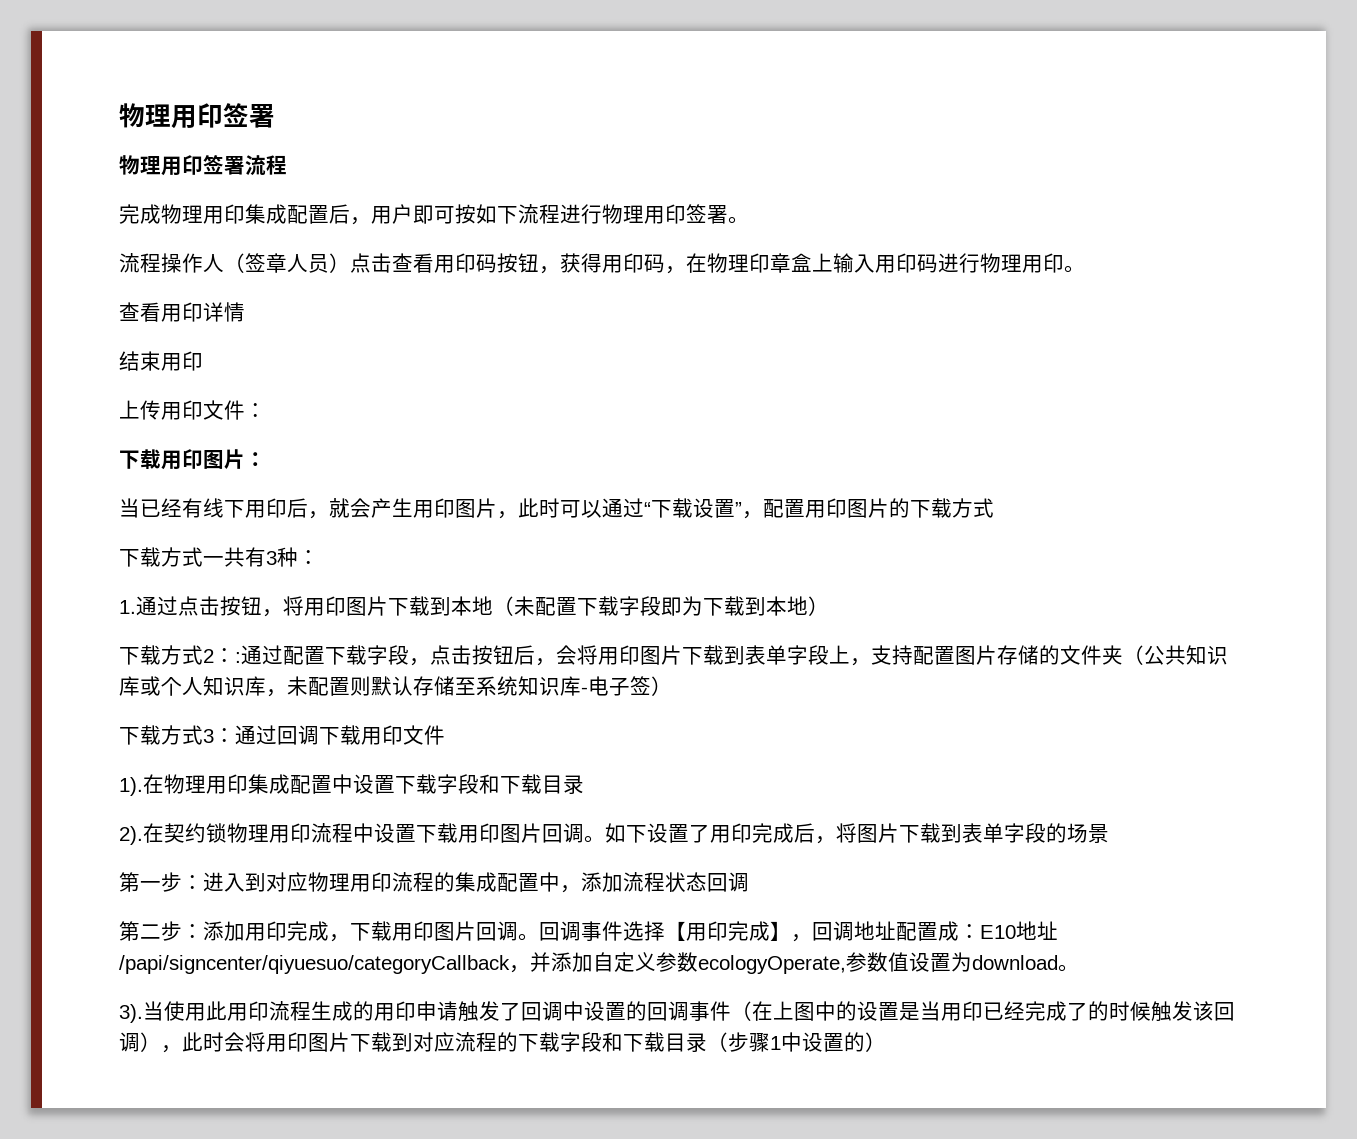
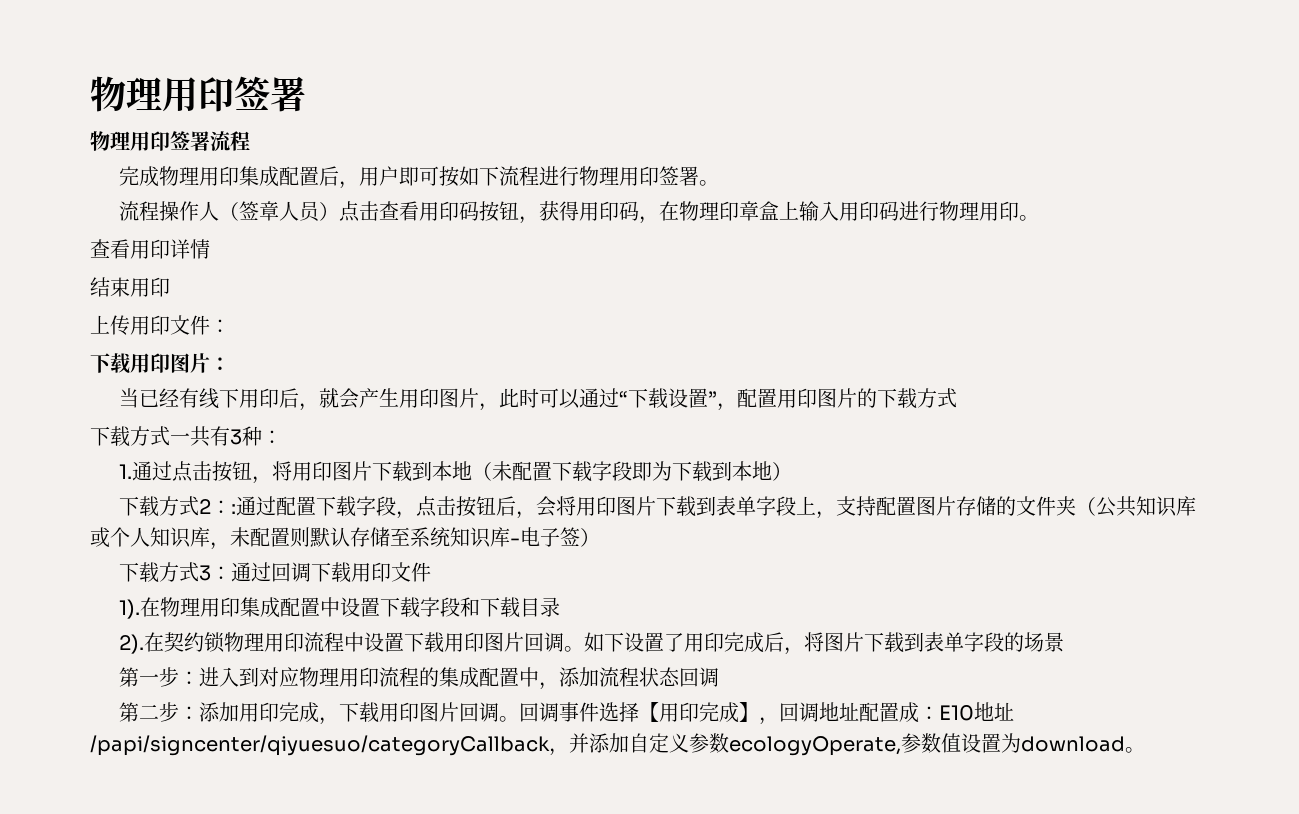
[119,1001,1235,1023] [119,1032,886,1053] // 3).当使用此用印流程生成的用印申请触发了回调中设置的回调事件（在上图中的设置是当用印已经完成了的时候触发该回调），此时会将用印图片下载到对应流程的下载字段和下载目录（步骤1中设置的） -> (1145, 750) none

